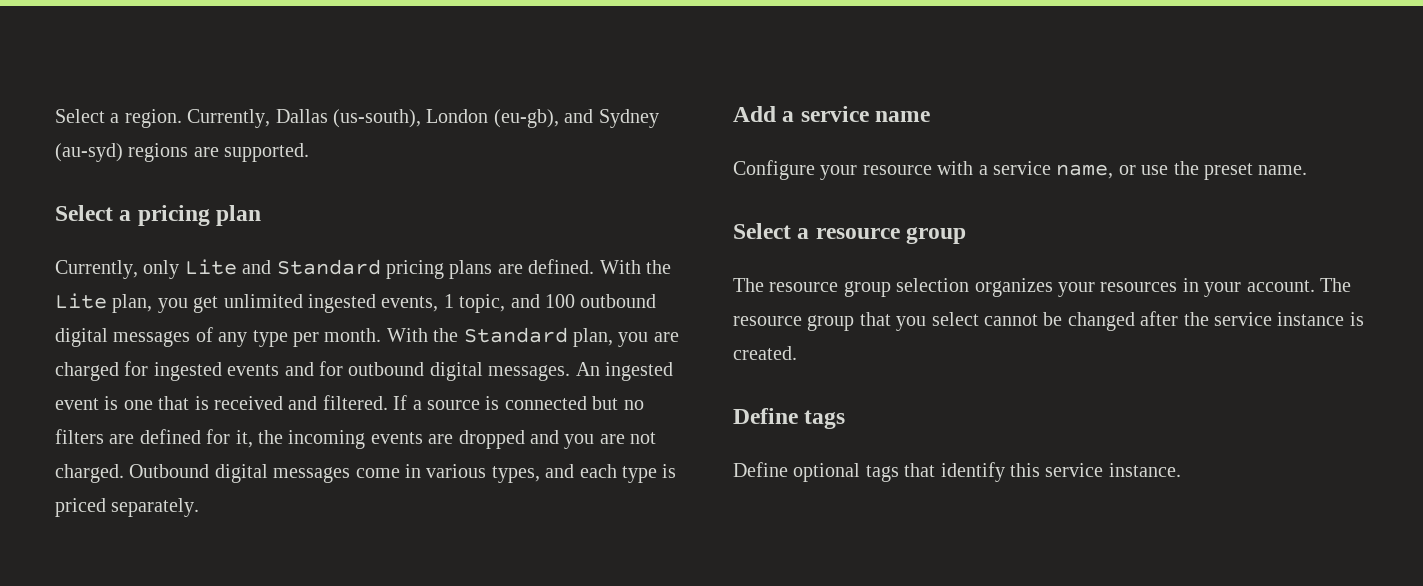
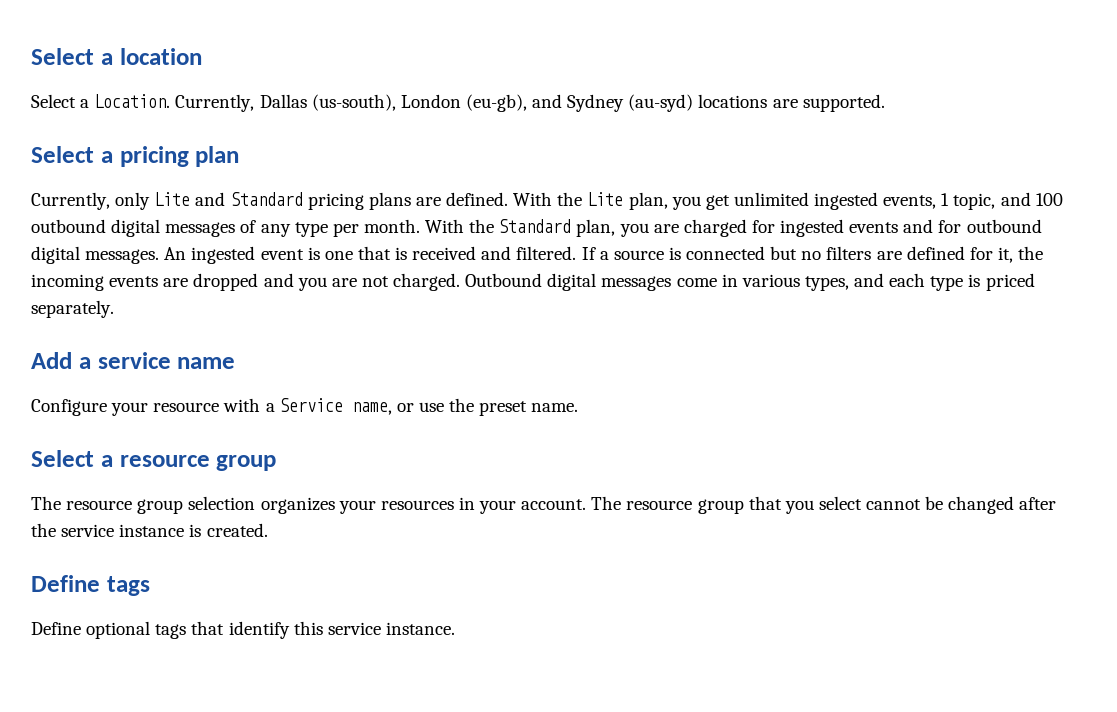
[55,109,182,128] Select a region. -> [31,48,202,65] [31,94,171,108] Select a location // Select a Location.
[128,143,189,162] regions -> [698,94,768,108] locations
[993,161,1051,175] service -> [279,398,343,412] Service

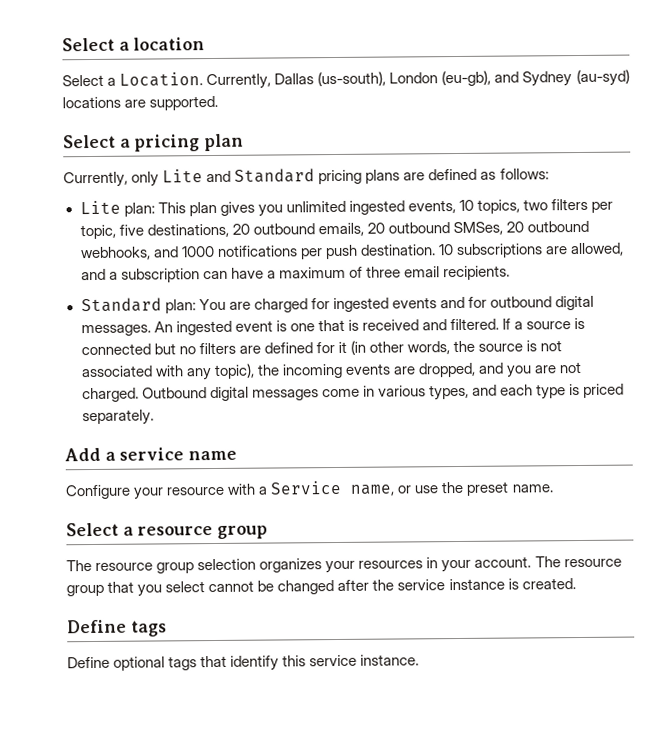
[446,192,1063,210] [31,219,649,237] defined. With the Lite plan, you get unlimited ingested events, 1 topic, and 100 outbound digital messages of any type per month. With the Standard plan, you -> [428,168,549,181] [79,198,614,217] [79,220,589,240] [79,242,625,261] [80,265,511,283] [80,297,226,314] defined as follows: // Lite plan: This plan gives you unlimited ingested events, 10 topics, two filters per topic, five destinations, 20 outbound emails, 20 outbound SMSes, 20 outbound webhooks, and 1000 notifications per push destination. 10 subscriptions are allowed, and a subscription can have a maximum of three email recipients. // Standard plan: You
[997,247,1013,263] it, -> [337,340,563,355] [80,363,255,381] it (in other words, the source is not associated with any topic),
[193,273,259,291] dropped -> [417,362,476,378] dropped,

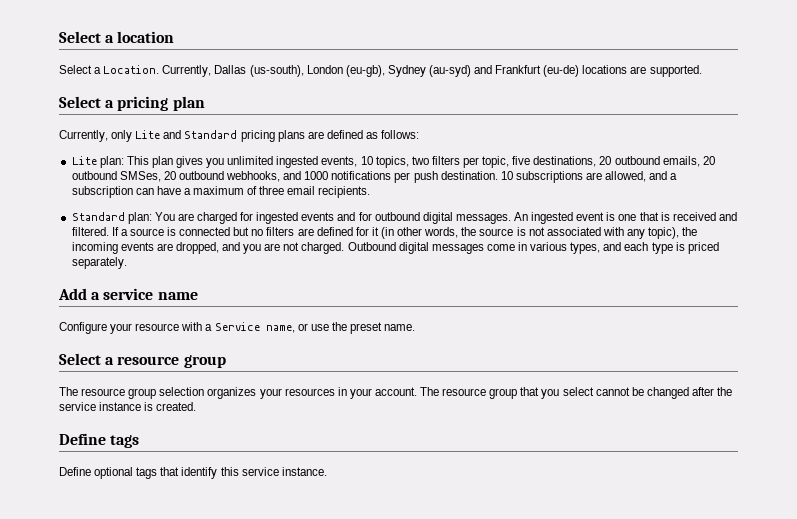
[494,71,520,83] and -> (385, 71) none
(630, 78) none -> [474,65,580,77] and Frankfurt (eu-de)

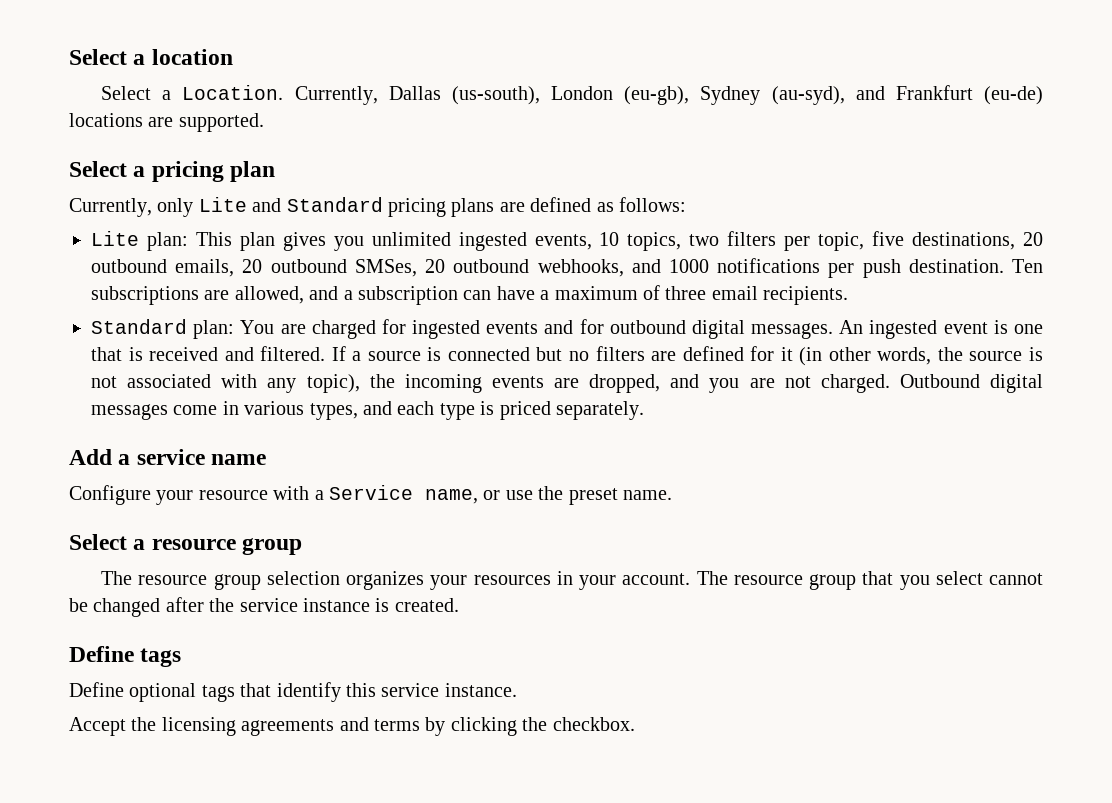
[428,65,471,77] (au-syd) -> [771,86,845,105] (au-syd),
[500,171,513,180] 10 -> [1011,259,1043,273] Ten
(327, 471) none -> [69,717,635,736] // Accept the licensing agreements and terms by clicking the checkbox.

